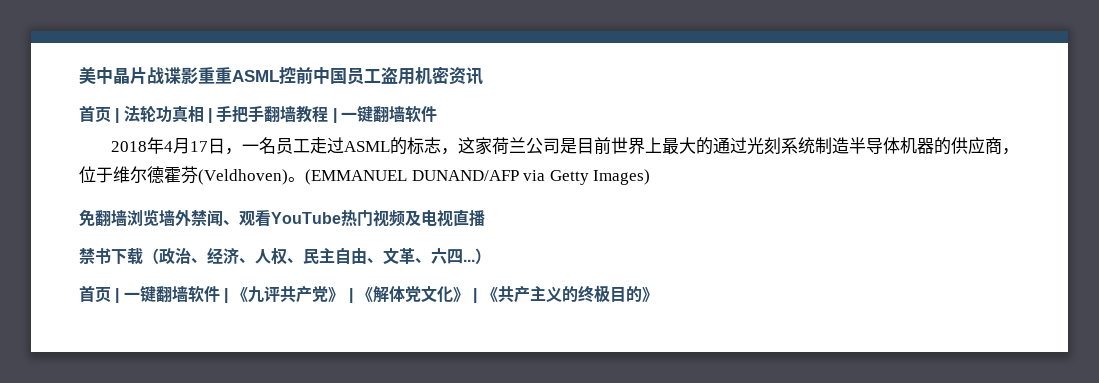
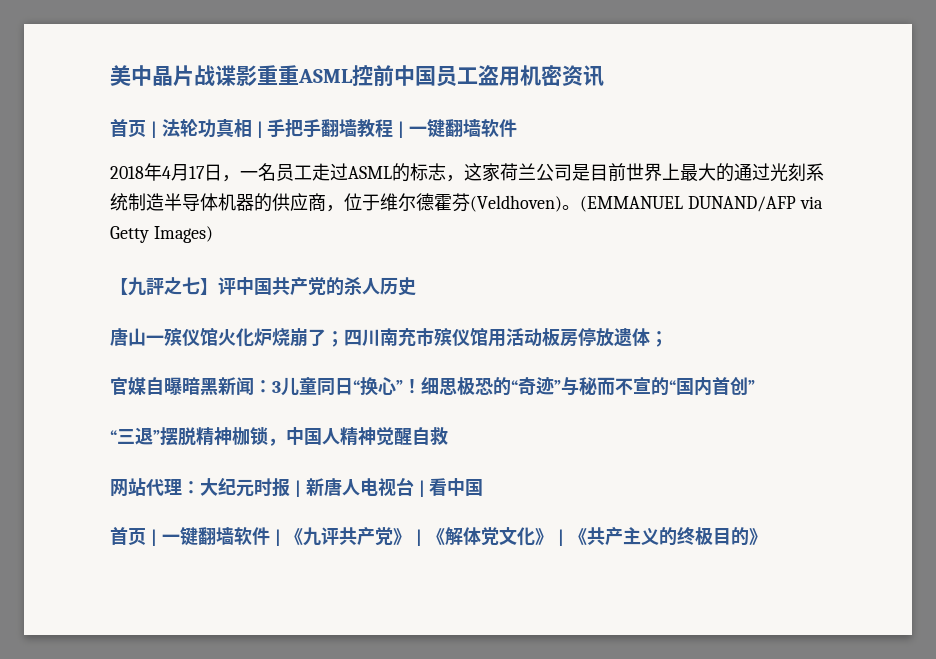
[79,209,485,227] [79,247,491,265] 免翻墙浏览墙外禁闻、观看YouTube热门视频及电视直播 // 禁书下载（政治、经济、人权、民主自由、文革、六四...） -> [110,277,416,296] [110,327,668,347] [110,377,755,396] [110,427,448,446] [110,477,484,497] 【九評之七】评中国共产党的杀人历史 // 唐山一殡仪馆火化炉烧崩了；四川南充市殡仪馆用活动板房停放遗体； // 官媒自曝暗黑新闻：3儿童同日“换心”！细思极恐的“奇迹”与秘而不宣的“国内首创” // “三退”摆脱精神枷锁，中国人精神觉醒自救 // 网站代理：大纪元时报 | 新唐人电视台 | 看中国

